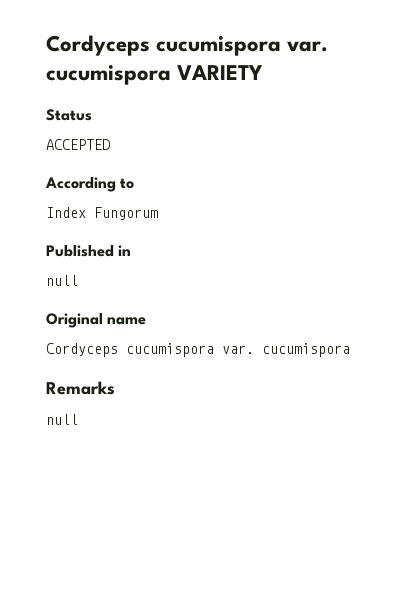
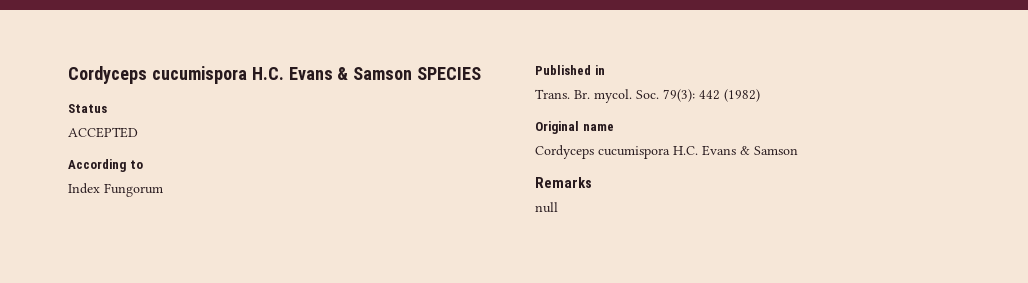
[46,35,329,56] [46,65,264,85] Cordyceps cucumispora var. cucumispora VARIETY -> [68,66,482,84] Cordyceps cucumispora H.C. Evans & Samson SPECIES
[46,275,78,286] null -> [535,89,760,103] Trans. Br. mycol. Soc. 79(3): 442 (1982)
[222,343,350,357] var. cucumispora -> [673,145,798,156] H.C. Evans & Samson

